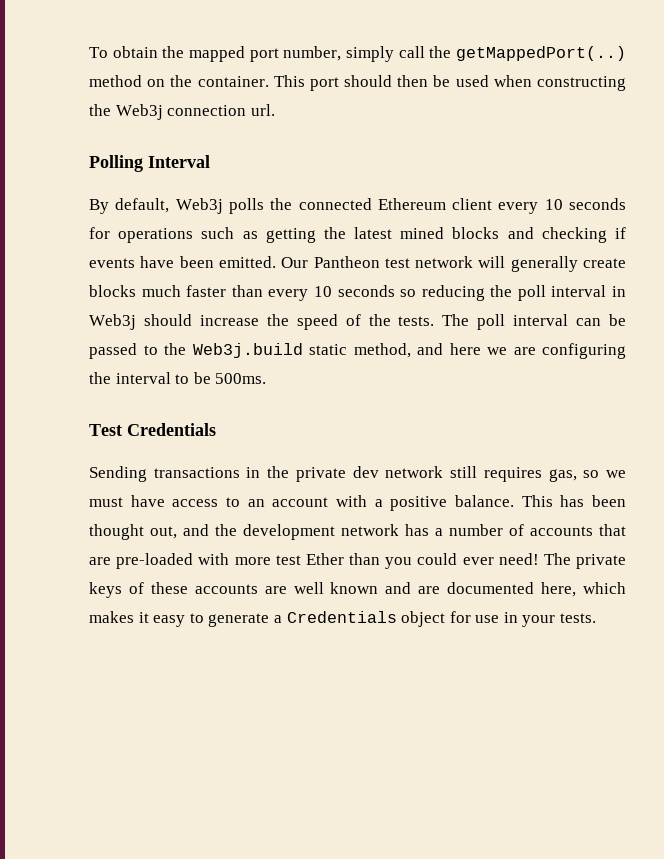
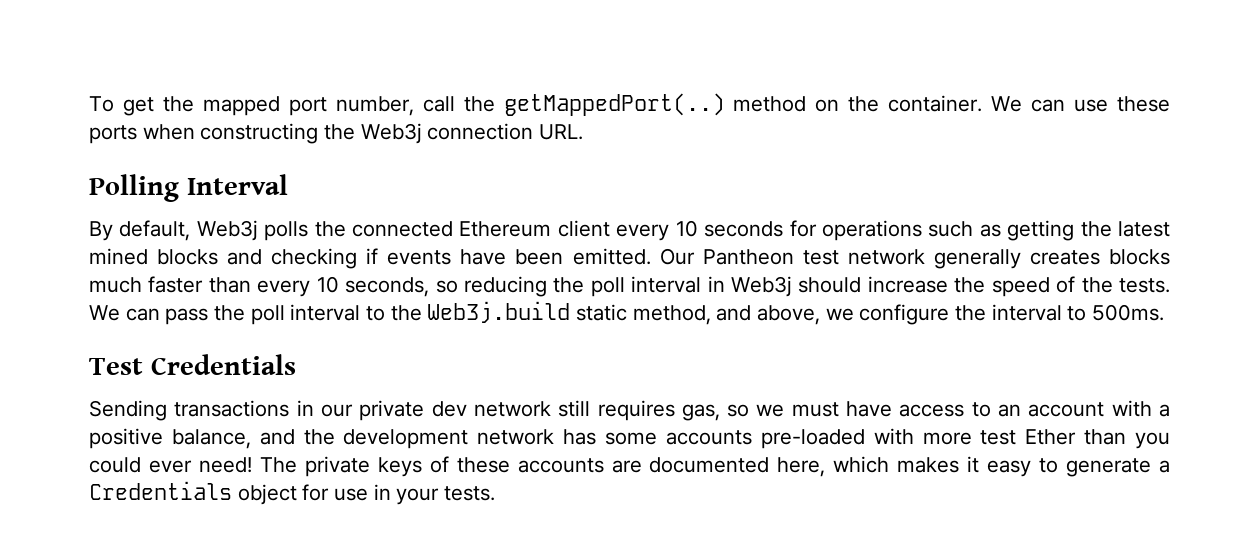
[112,46,158,58] obtain -> [122,97,154,116] get
[345,46,394,62] simply -> (414, 106) none
[273,75,489,91] This port should then be used -> [991,96,1170,112] [89,125,137,144] We can use these ports
[250,104,275,116] url. -> [539,124,584,140] URL.
[478,256,626,272] will generally create -> [933,249,1100,269] generally creates
[337,285,395,297] seconds -> [345,277,430,297] seconds,
[442,314,627,330] [89,343,137,359] The poll interval can be passed -> [89,304,361,325] We can pass the poll interval
[449,343,626,359] here we are configuring -> [757,304,950,325] above, we configure
[193,372,211,384] be -> (1087, 313) none
[267,466,290,478] the -> [320,404,353,417] our
[455,495,626,507] [89,524,177,540] balance. This has been thought out, -> [171,429,251,449] balance,
[435,524,626,536] [89,557,111,565] a number of accounts that are -> [605,430,752,445] some accounts
[293,582,441,594] well known and are -> (642, 466) none

